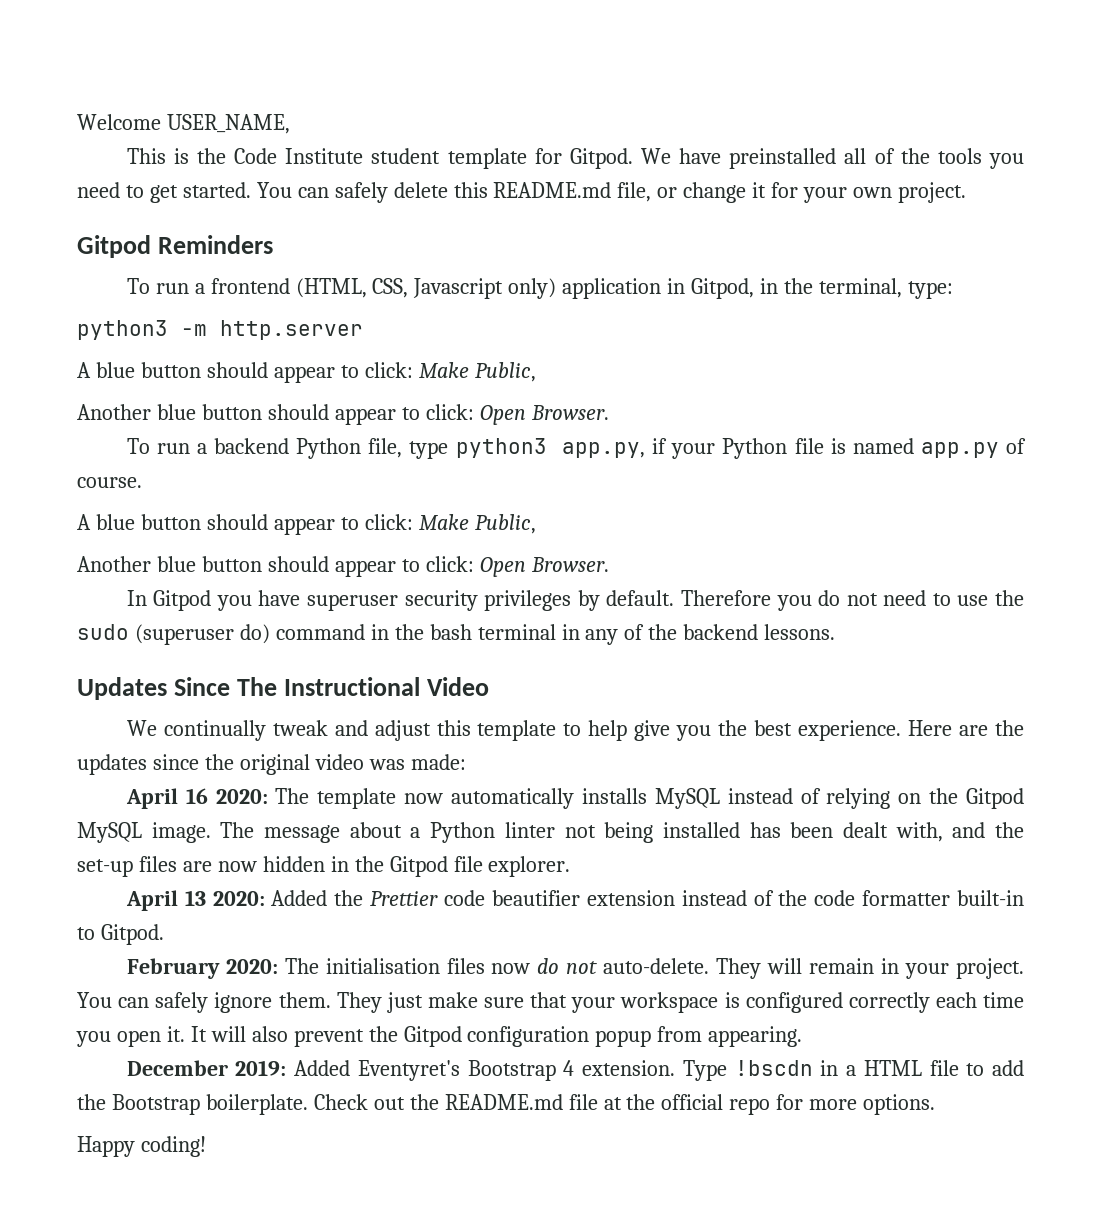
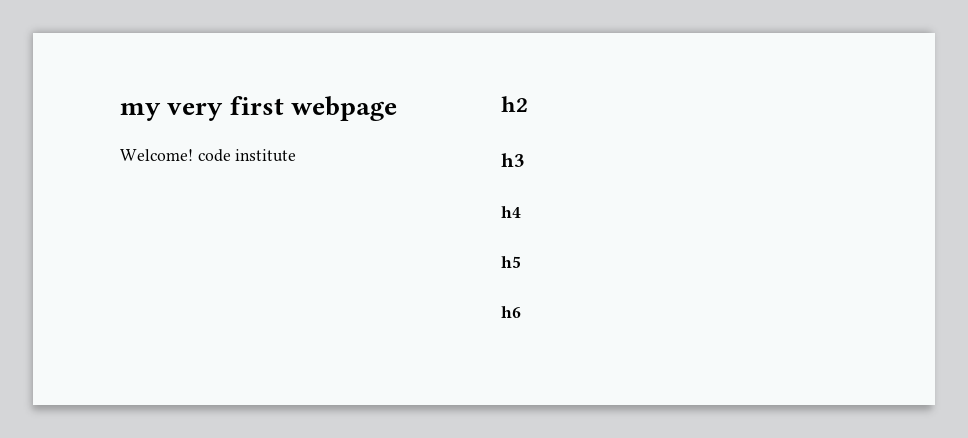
[77,114,290,134] [126,148,1024,169] [77,182,966,203] [77,235,273,258] [126,278,953,299] [77,320,363,340] [77,362,536,383] [77,404,609,425] [126,438,1026,459] [77,477,142,488] [77,514,536,535] [77,556,609,577] [126,590,1024,611] [77,624,836,645] [77,677,489,700] [126,720,1024,741] [77,754,466,775] [125,788,1024,809] [77,822,1024,843] [77,856,571,877] [125,890,1024,911] [77,924,164,945] [126,958,1025,979] [77,992,1024,1013] [76,1026,803,1047] [126,1060,1024,1081] [77,1094,936,1115] [77,1136,206,1157] Welcome USER_NAME, // This is the Code Institute student template for Gitpod. We have preinstalled all of the tools you need to get started. You can safely delete this README.md file, or change it for your own project. // Gitpod Reminders // To run a frontend (HTML, CSS, Javascript only) application in Gitpod, in the terminal, type: // python3 -m http.server // A blue button should appear to click: Make Public, // Another blue button should appear to click: Open Browser. // To run a backend Python file, type python3 app.py, if your Python file is named app.py of course. // A blue button should appear to click: Make Public, // Another blue button should appear to click: Open Browser. // In Gitpod you have superuser security privileges by default. Therefore you do not need to use the sudo (superuser do) command in the bash terminal in any of the backend lessons. // Updates Since The Instructional Video // We continually tweak and adjust this template to help give you the best experience. Here are the updates since the original video was made: // April 16 2020: The template now automatically installs MySQL instead of relying on the Gitpod MySQL image. The message about a Python linter not being installed has been dealt with, and the set-up files are now hidden in the Gitpod file explorer. // April 13 2020: Added the Prettier code beautifier extension instead of the code formatter built-in to Gitpod. // February 2020: The initialisation files now do not auto-delete. They will remain in your project. You can safely ignore them. They just make sure that your workspace is configured correctly each time you open it. It will also prevent the Gitpod configuration popup from appearing. // December 2019: Added Eventyret's Bootstrap 4 extension. Type !bscdn in a HTML file to add the Bootstrap boilerplate. Check out the README.md file at the official repo for more options. // Happy coding! -> [120,96,398,121] [120,149,297,162] [501,96,528,112] [501,153,525,167] [501,206,521,218] [501,256,521,268] [501,306,521,318] my very first webpage // Welcome! code institute // h2 // h3 // h4 // h5 // h6

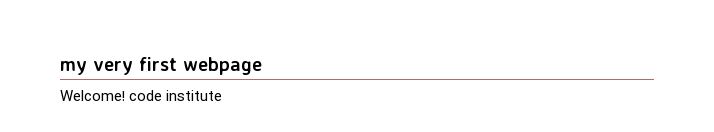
[501,96,528,112] [501,153,525,167] [501,206,521,218] [501,256,521,268] [501,306,521,318] // h2 // h3 // h4 // h5 // h6 -> (223, 95) none

